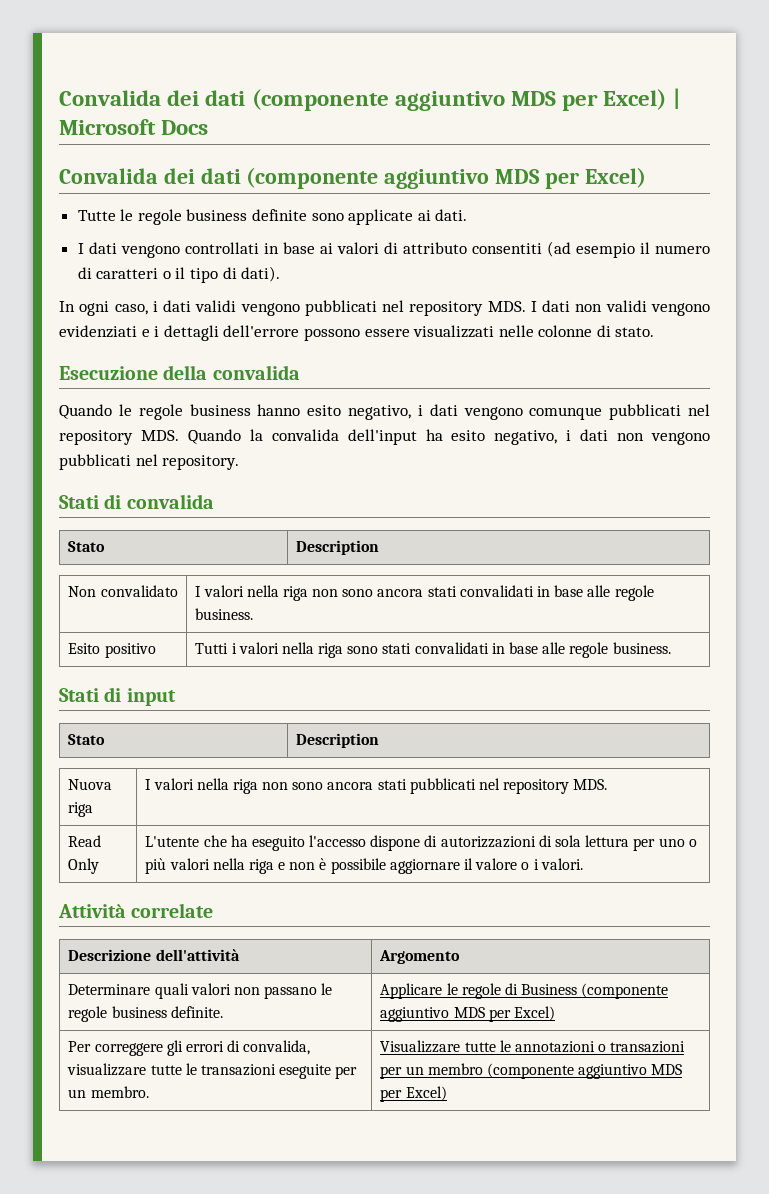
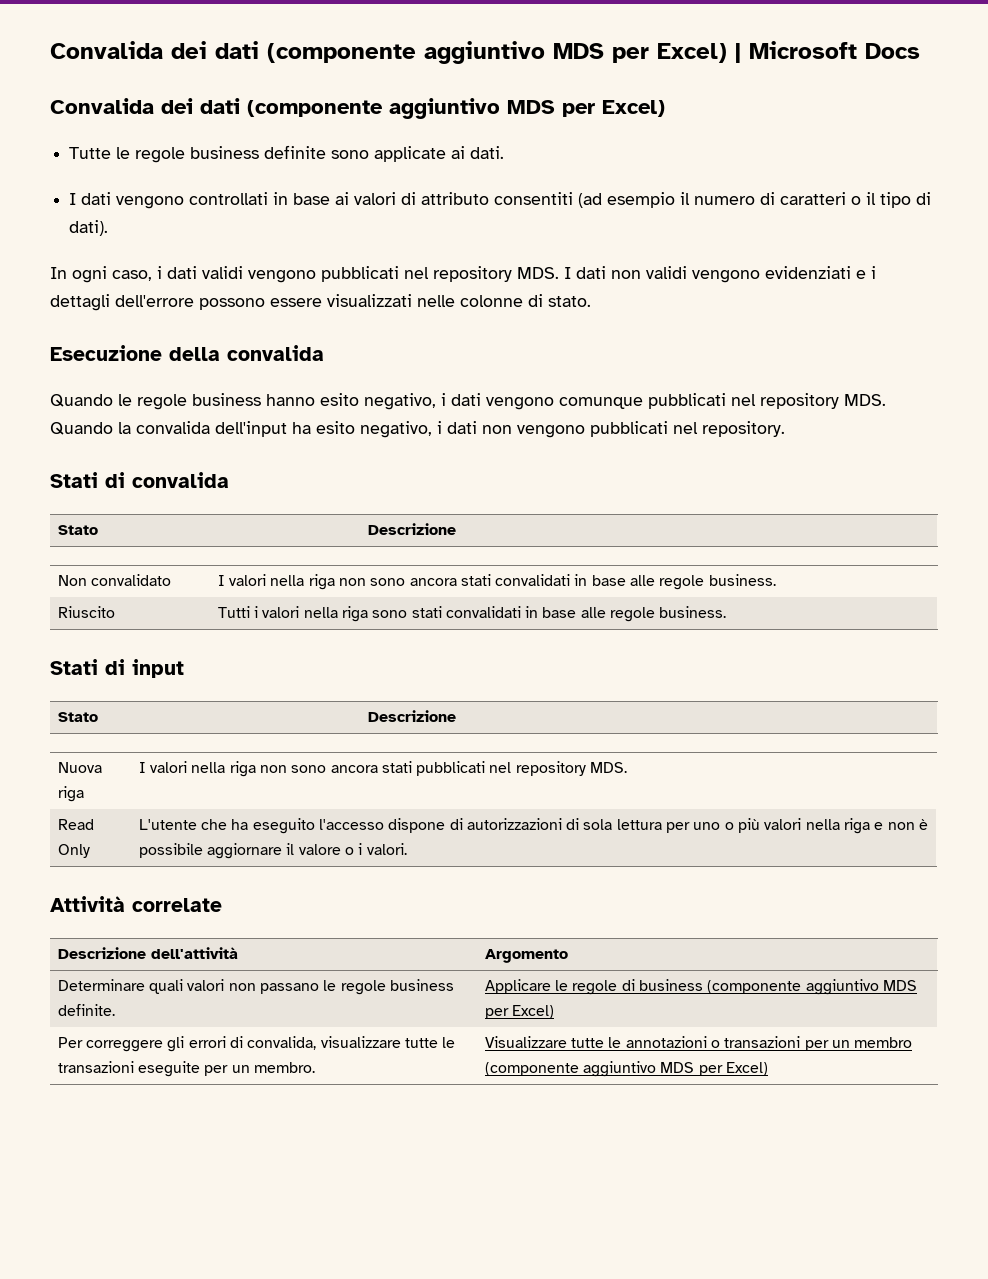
[296,540,380,555] Description -> [367,523,456,535] Descrizione
[68,643,156,658] Esito positivo -> [57,606,115,618] Riuscito
[296,733,380,748] Description -> [367,710,456,722] Descrizione
[521,984,578,995] Business -> [638,979,703,991] business

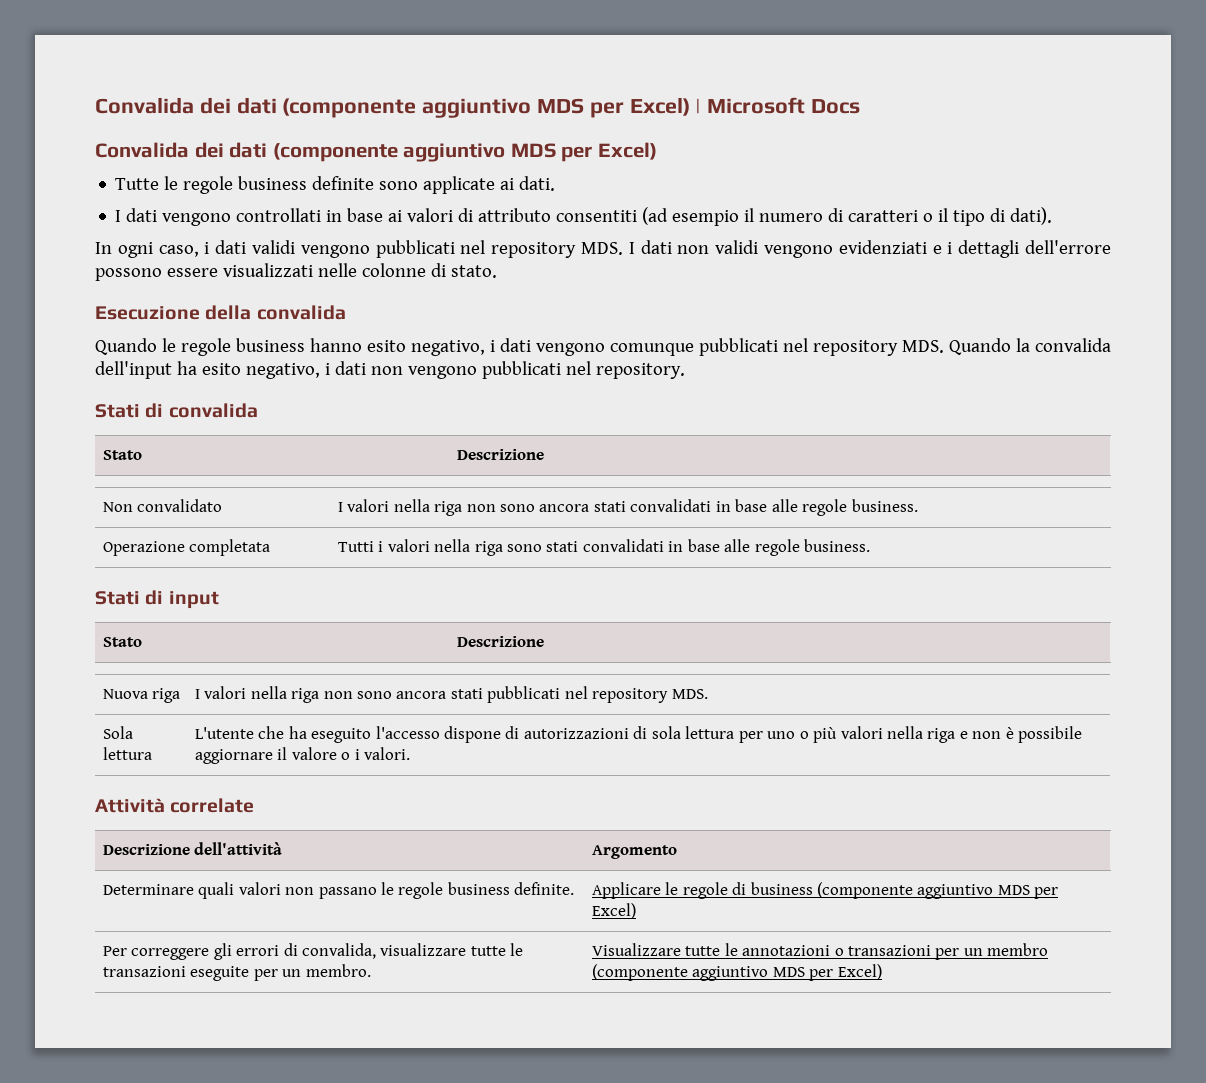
[57,606,115,618] Riuscito -> [102,539,271,556] Operazione completata
[57,819,94,830] [57,844,90,858] Read Only -> [102,726,133,739] [102,747,152,760] Sola lettura

